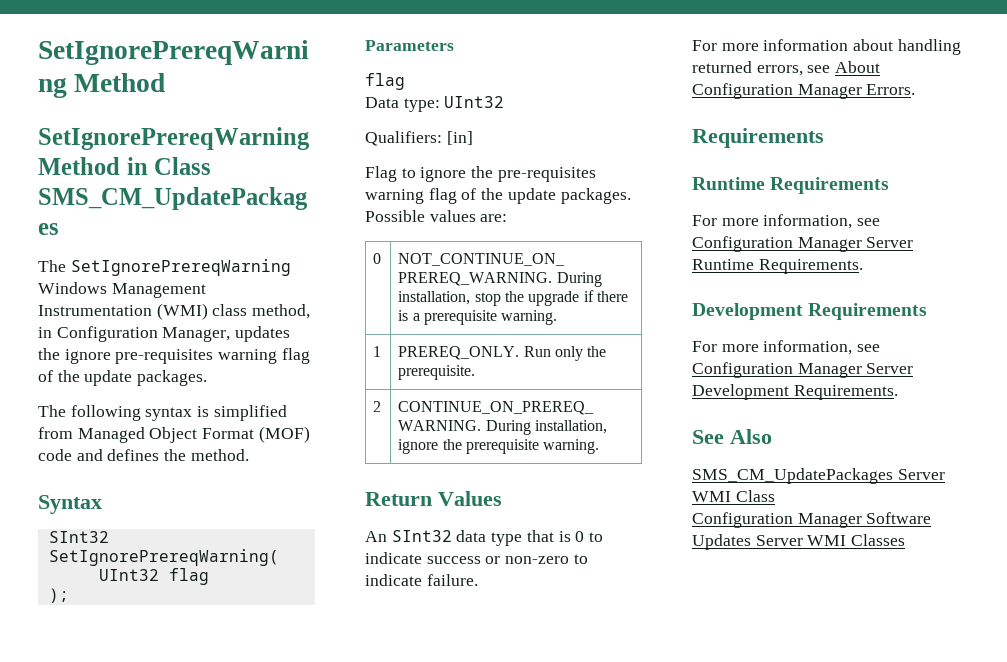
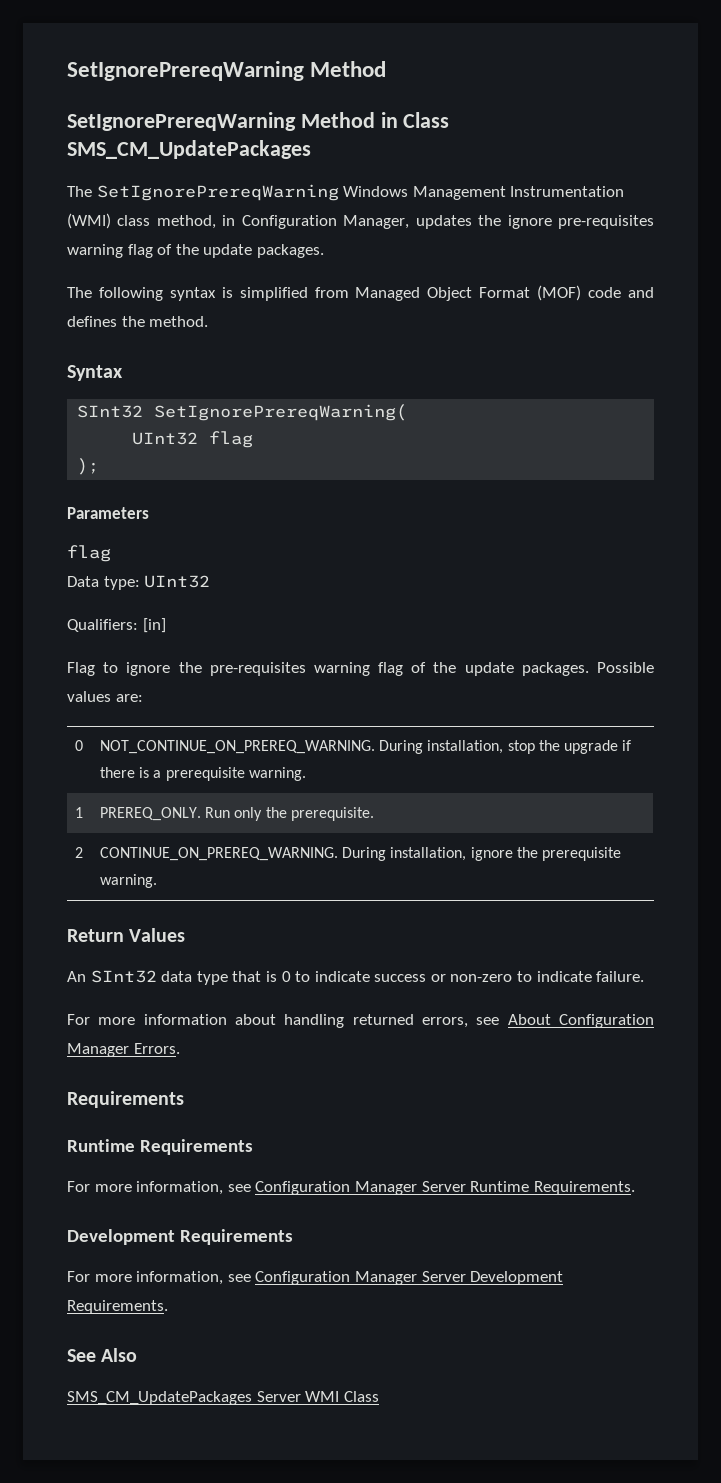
[692,512,932,528] [692,534,906,550] // Configuration Manager Software Updates Server WMI Classes -> (379, 1396) none

